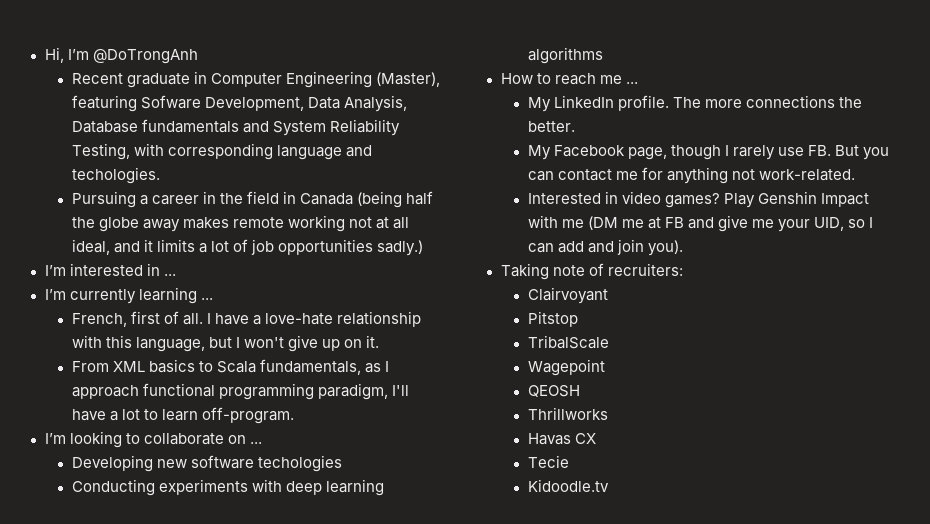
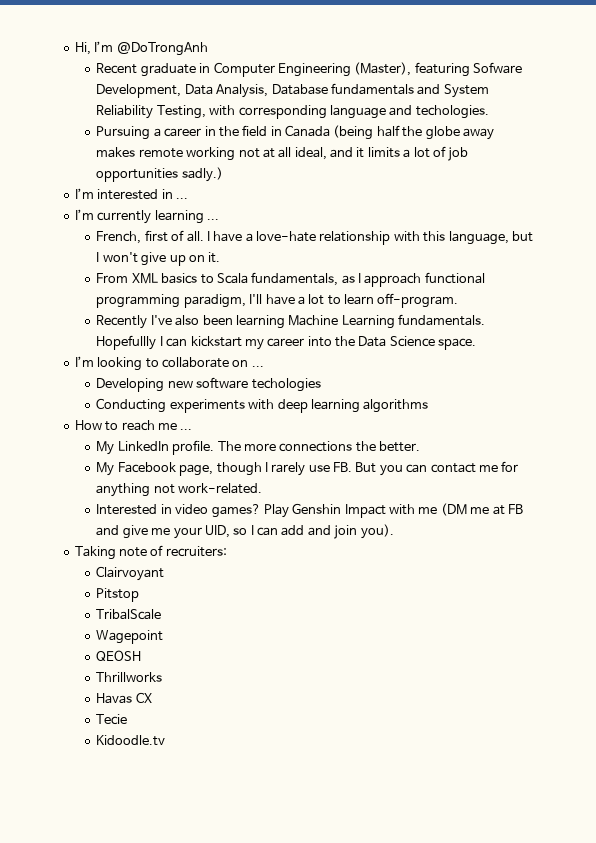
(294, 415) none -> [96,314,486,329] [96,335,477,350] // Recently I've also been learning Machine Learning fundamentals. Hopefullly I can kickstart my career into the Data Science space.

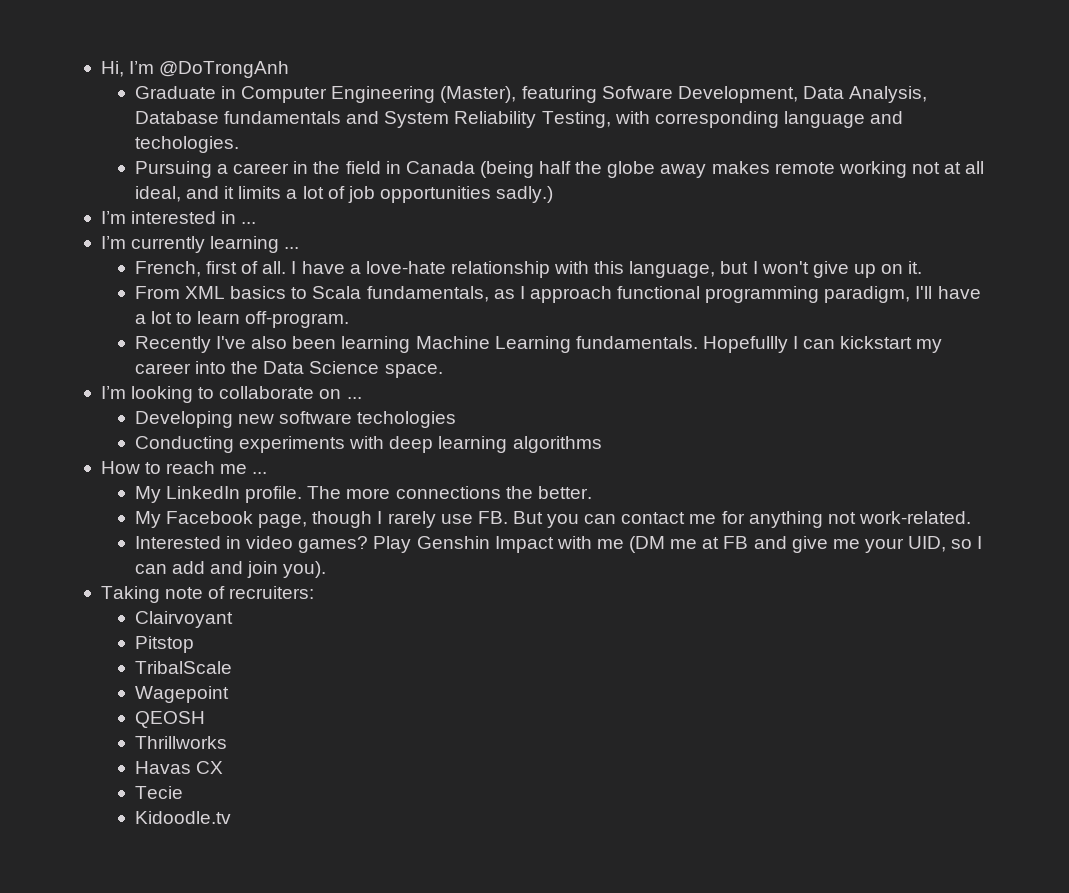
[96,63,196,77] Recent graduate -> [134,86,216,99] Graduate

